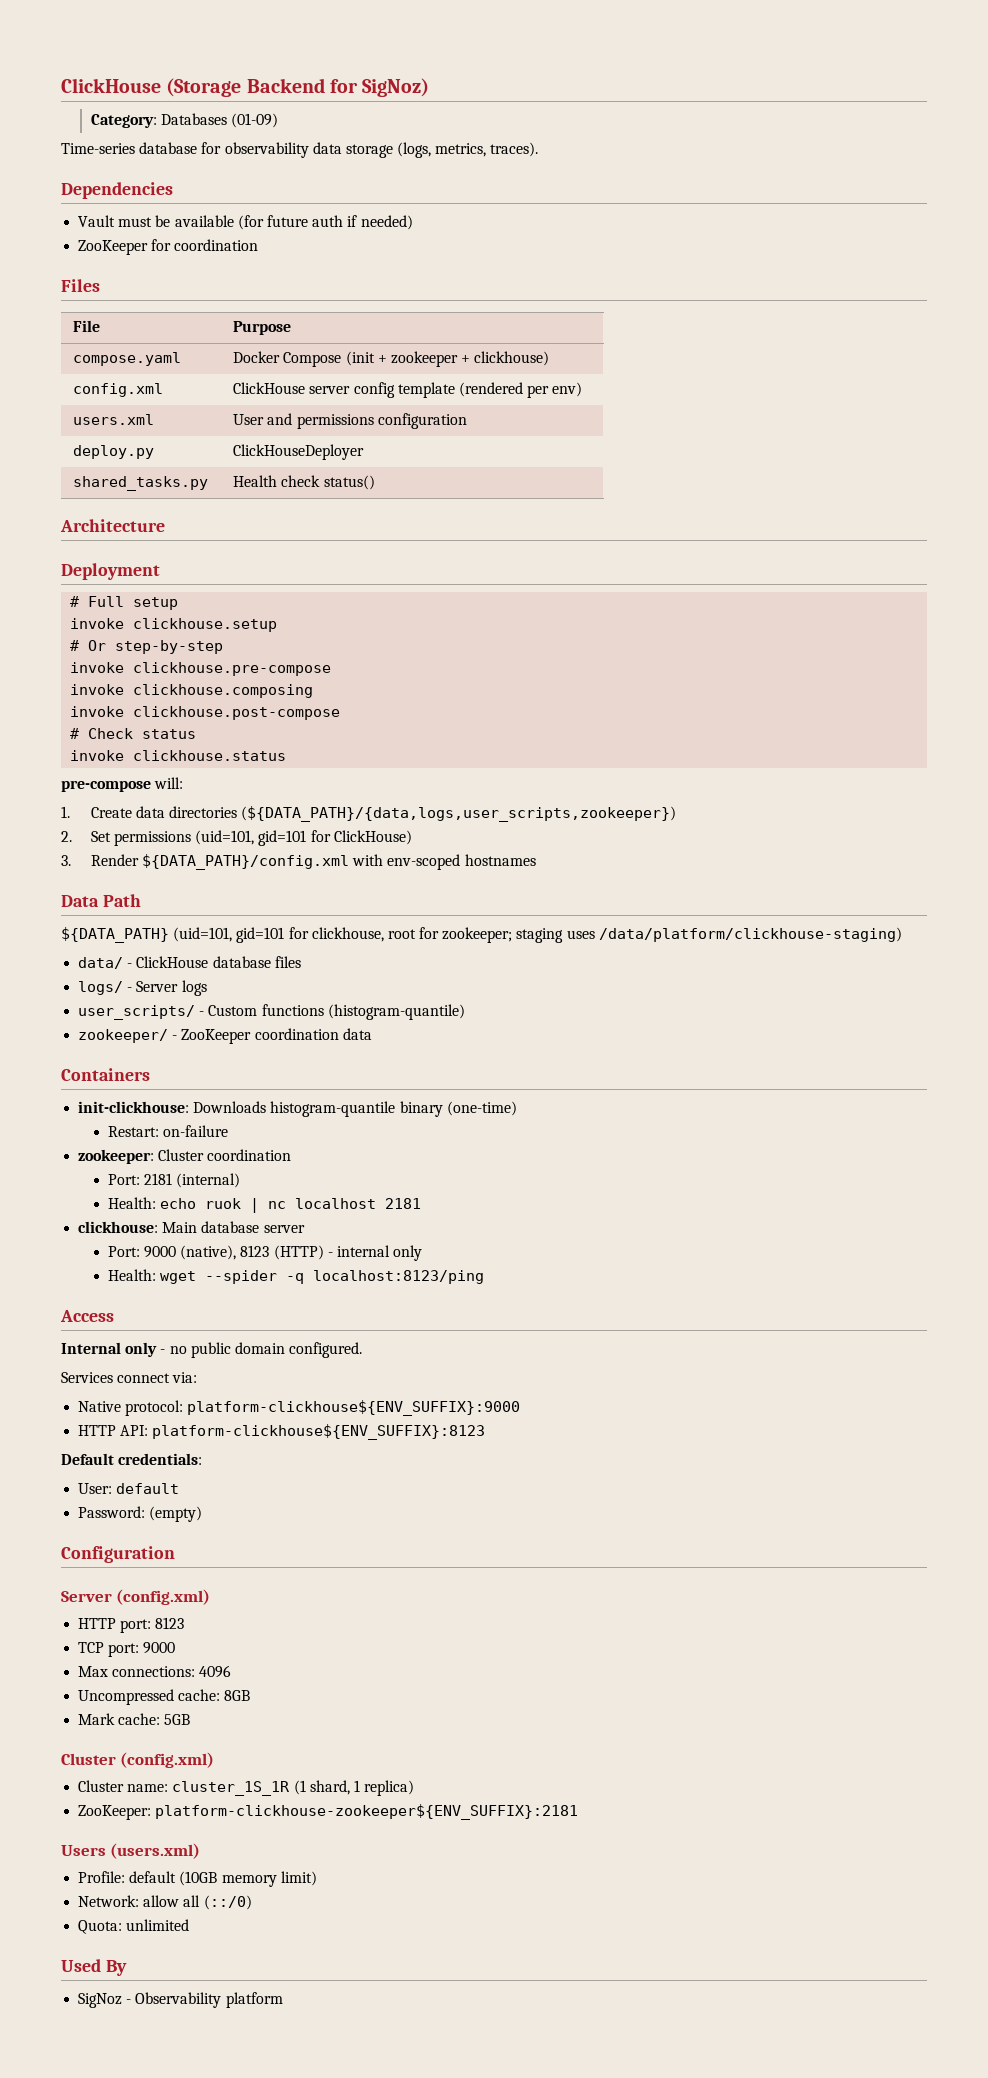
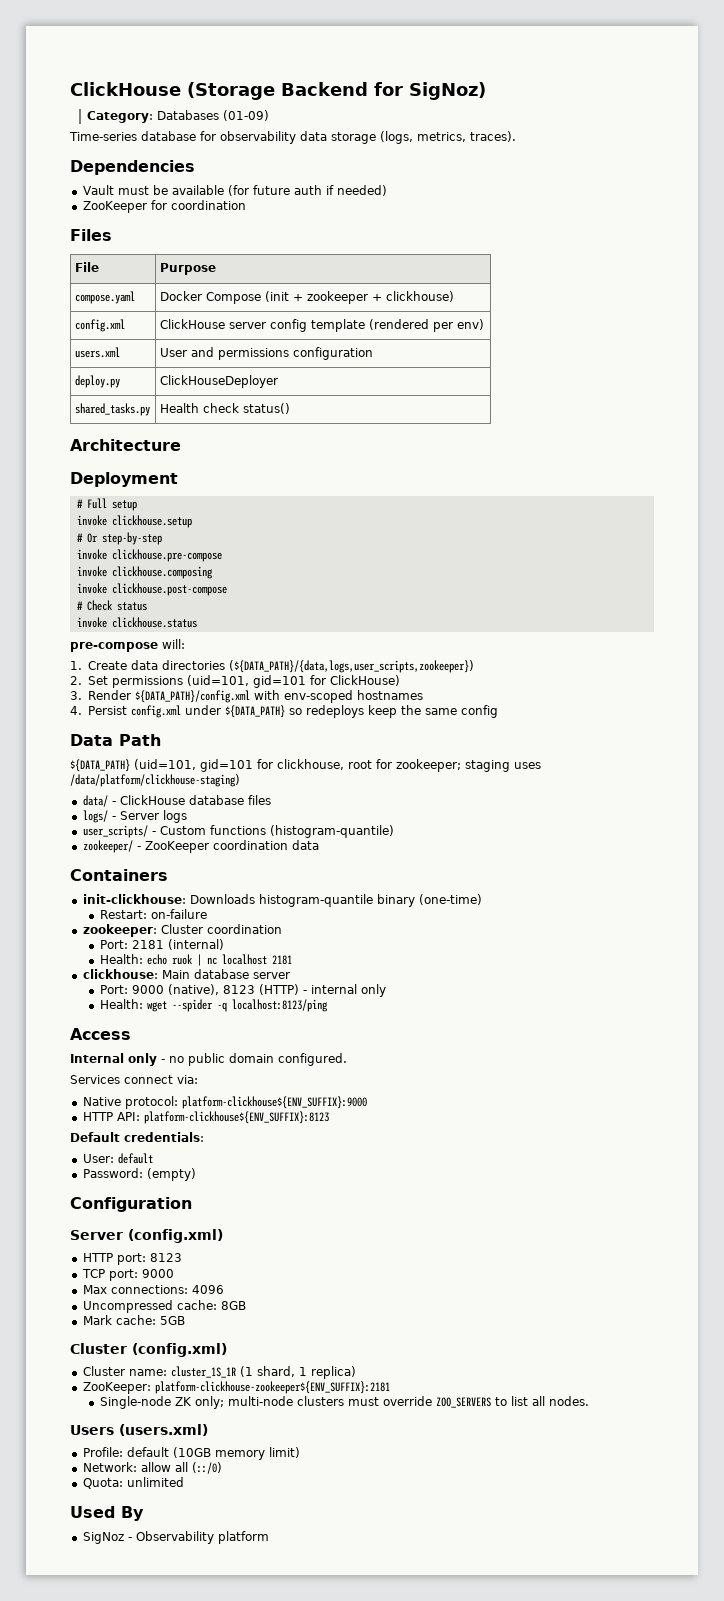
(536, 860) none -> [70,705,498,718] // 4. Persist config.xml under ${DATA_PATH} so redeploys keep the same config
(579, 1812) none -> [99,1396,589,1409] // Single-node ZK only; multi-node clusters must override ZOO_SERVERS to list all nodes.

